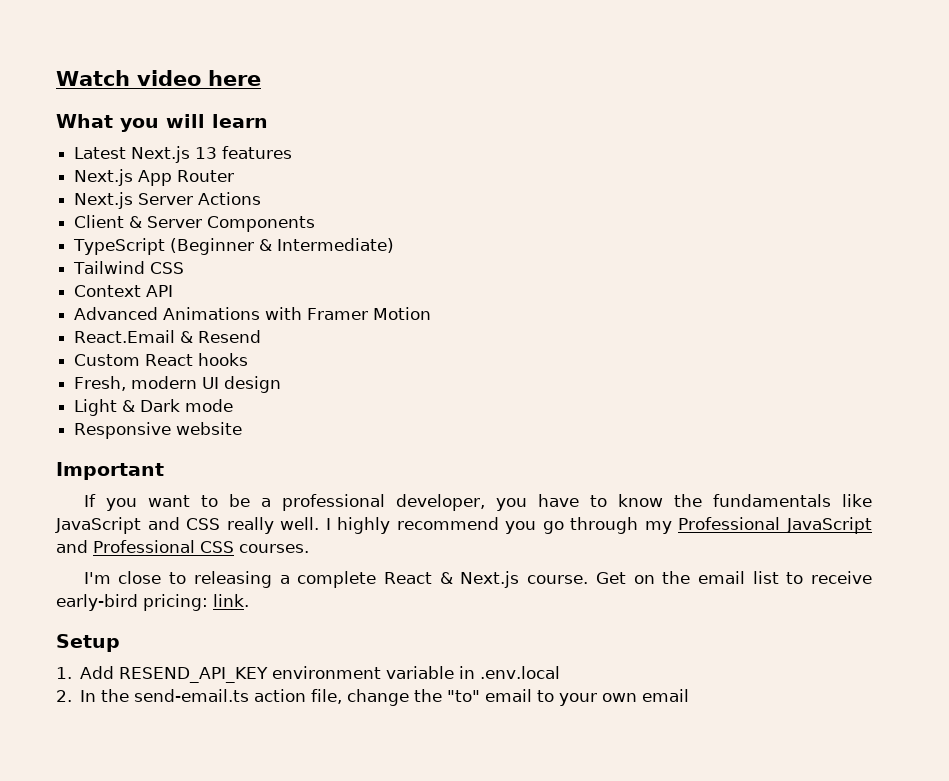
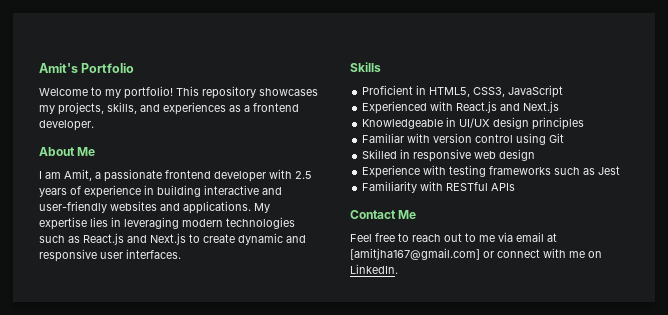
[56,70,261,86] [56,114,268,132] [74,146,293,163] [74,169,235,186] [74,192,262,209] [74,215,316,232] [73,238,395,255] [73,261,185,274] [74,285,174,297] [74,307,432,320] [74,330,262,343] [74,353,249,366] [74,376,282,393] [74,399,234,416] [74,422,243,439] [56,462,164,480] [83,494,872,511] [55,517,873,534] [56,540,309,553] [83,571,872,588] [56,594,249,611] [56,634,120,652] [56,666,561,683] [56,689,690,706] Watch video here // What you will learn // Latest Next.js 13 features // Next.js App Router // Next.js Server Actions // Client & Server Components // TypeScript (Beginner & Intermediate) // Tailwind CSS // Context API // Advanced Animations with Framer Motion // React.Email & Resend // Custom React hooks // Fresh, modern UI design // Light & Dark mode // Responsive website // Important // If you want to be a professional developer, you have to know the fundamentals like JavaScript and CSS really well. I highly recommend you go through my Professional JavaScript and Professional CSS courses. // I'm close to releasing a complete React & Next.js course. Get on the email list to receive early-bird pricing: link. // Setup // 1. Add RESEND_API_KEY environment variable in .env.local // 2. In the send-email.ts action file, change the "to" email to your own email -> [39,63,135,73] [39,86,318,99] [39,102,299,115] [39,120,94,131] [39,147,96,156] [39,169,312,182] [39,185,282,198] [39,201,270,214] [39,217,295,230] [39,233,306,245] [39,249,181,262] [350,62,381,72] [362,85,564,98] [362,101,560,114] [362,117,585,130] [362,133,565,145] [362,149,536,162] [362,165,621,178] [362,181,516,193] [350,210,417,219] [350,232,557,242] [350,248,602,260] [350,264,398,274] Amit's Portfolio // Welcome to my portfolio! This repository showcases my projects, skills, and experiences as a frontend developer. // About Me // I am Amit, a passionate frontend developer with 2.5 years of experience in building interactive and user-friendly websites and applications. My expertise lies in leveraging modern technologies such as React.js and Next.js to create dynamic and responsive user interfaces. // Skills // Proficient in HTML5, CSS3, JavaScript // Experienced with React.js and Next.js // Knowledgeable in UI/UX design principles // Familiar with version control using Git // Skilled in responsive web design // Experience with testing frameworks such as Jest // Familiarity with RESTful APIs // Contact Me // Feel free to reach out to me via email at [amitjha167@gmail.com] or connect with me on LinkedIn.

